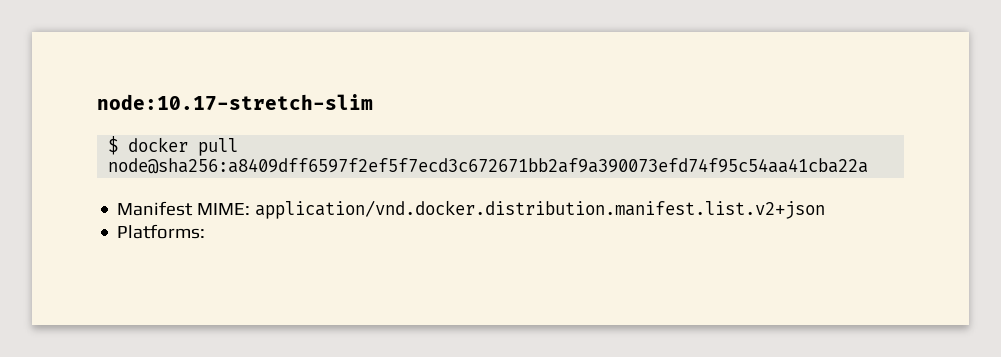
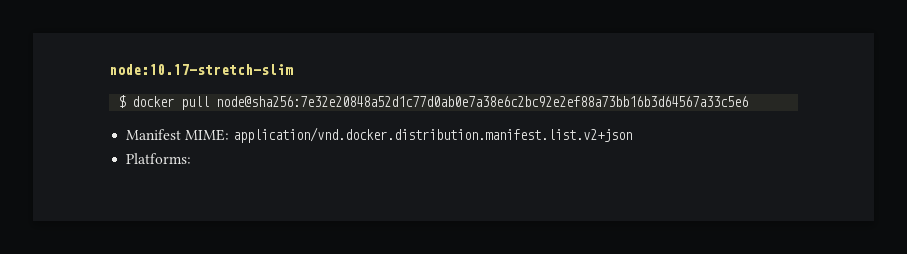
[108,158,869,174] node@sha256:a8409dff6597f2ef5f7ecd3c672671bb2af9a390073efd74f95c54aa41cba22a -> [216,96,749,107] node@sha256:7e32e20848a52d1c77d0ab0e7a38e6c2bc92e2ef88a73bb16b3d64567a33c5e6

